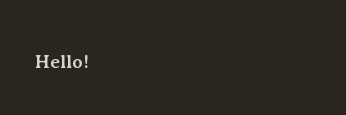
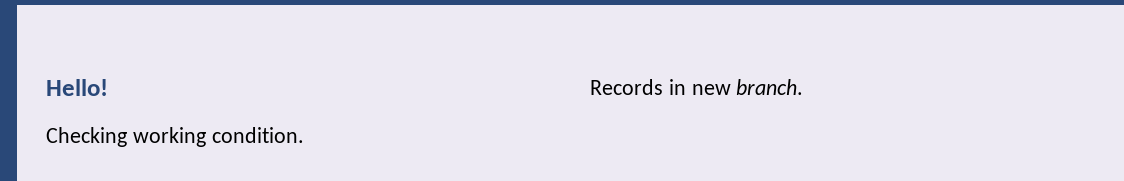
(89, 61) none -> [46,127,304,147] [590,79,804,95] // Checking working condition. // Records in new branch.

